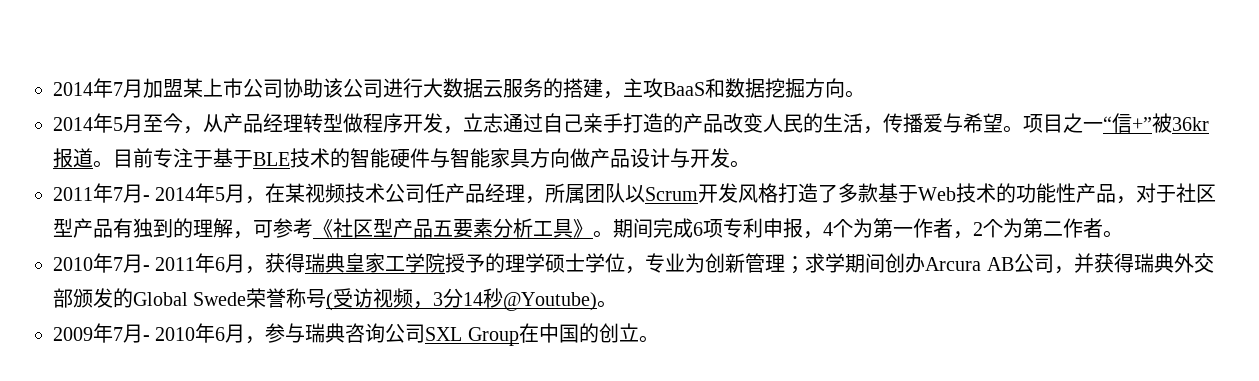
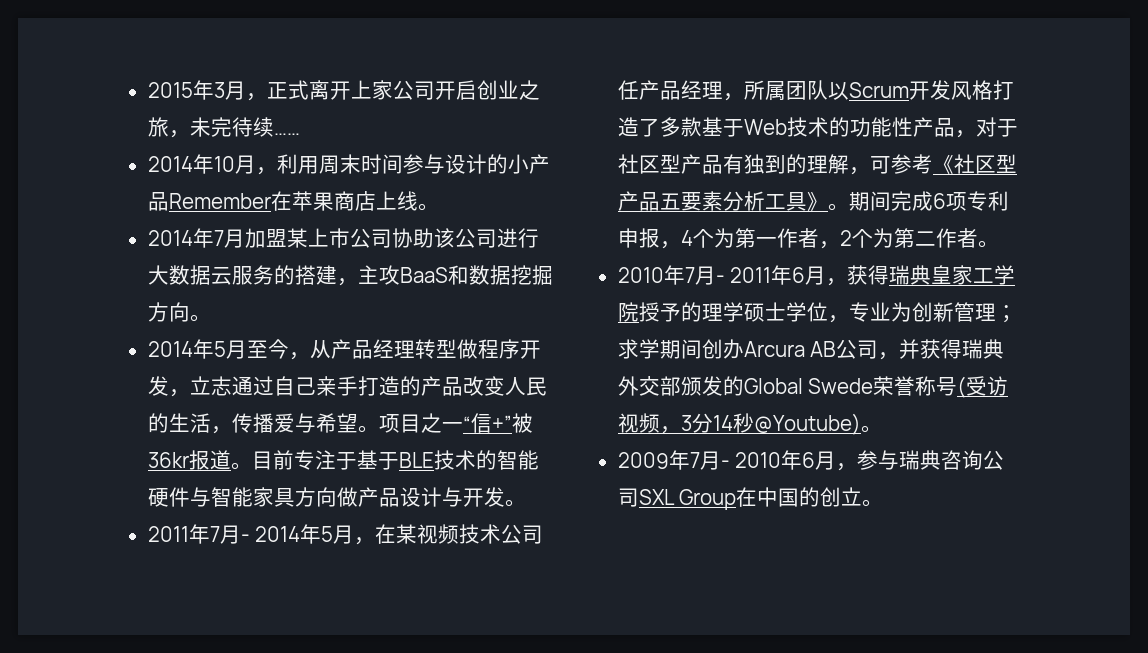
(53, 89) none -> [147,80,540,101] [147,117,300,138] [147,154,550,175] [147,191,439,211] 2015年3月，正式离开上家公司开启创业之旅，未完待续…… // 2014年10月，利用周末时间参与设计的小产品Remember在苹果商店上线。 //

